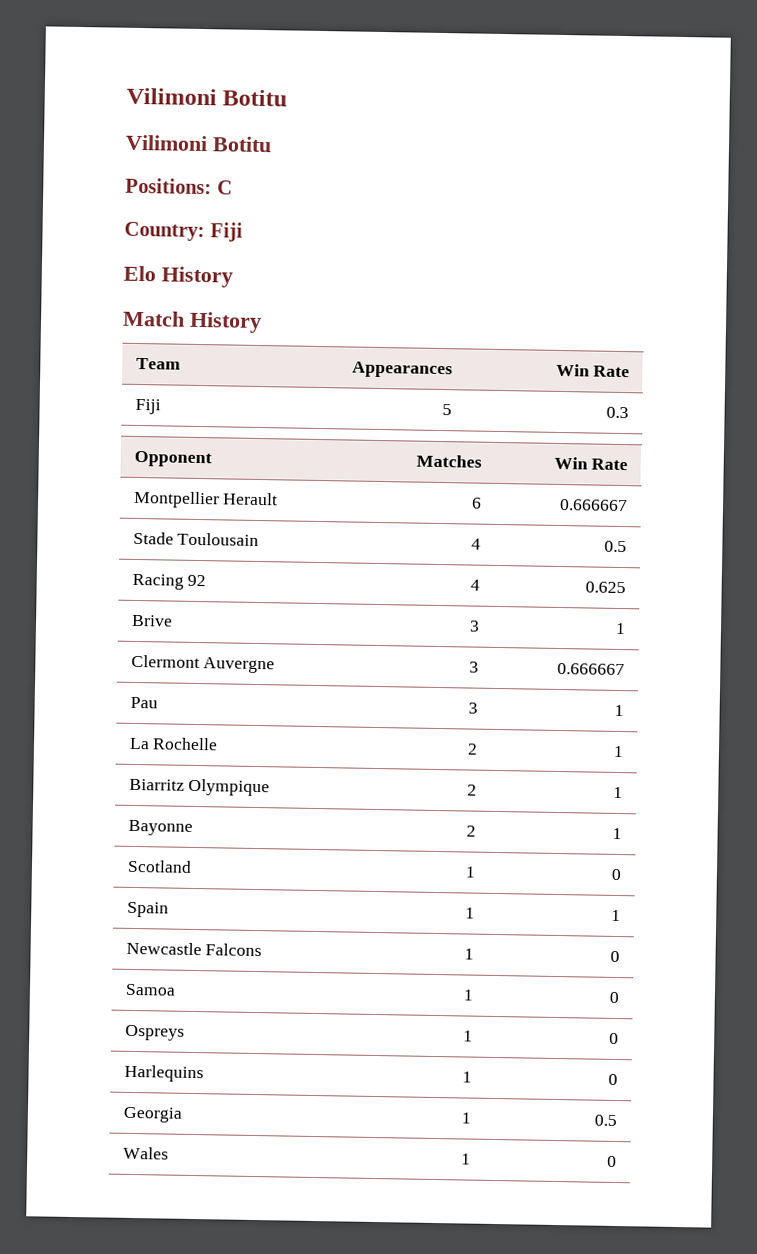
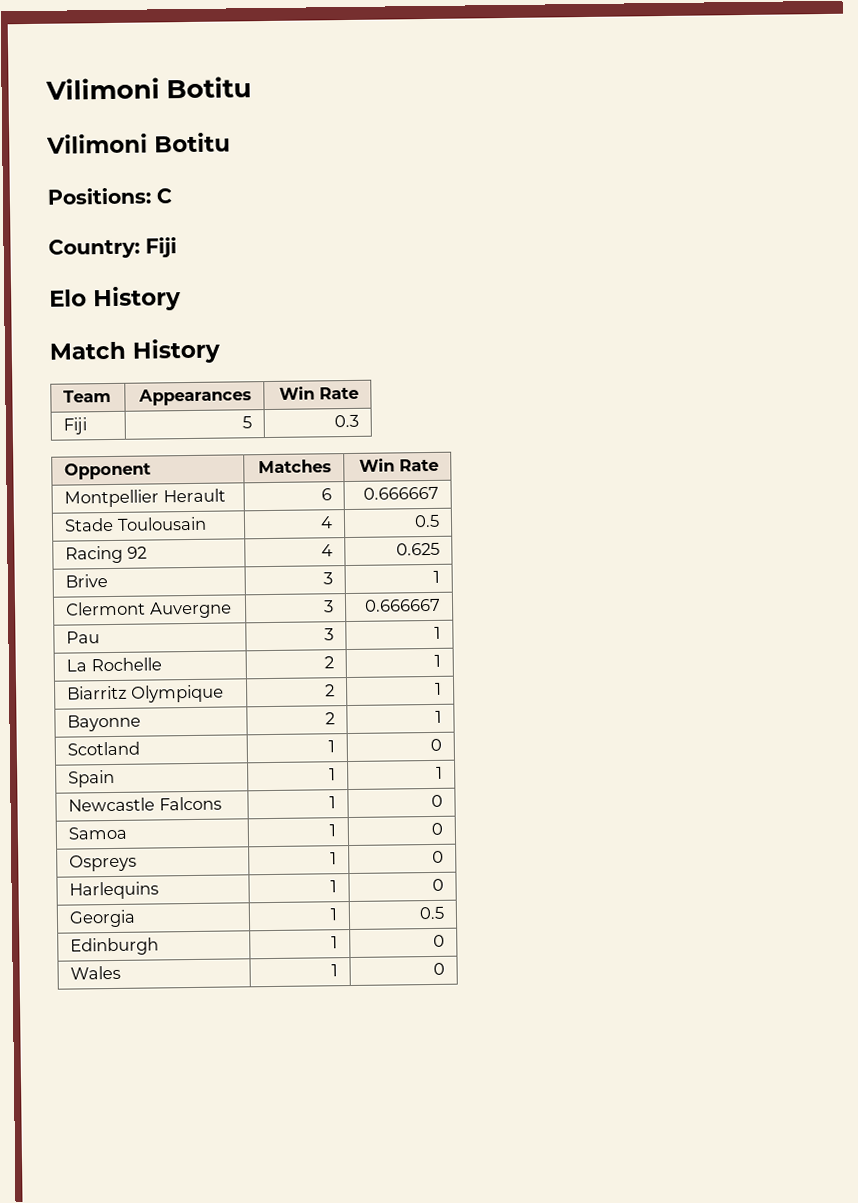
(618, 1120) none -> [70,937,160,956] [330,936,338,949] [432,934,445,947] // Edinburgh | 1 | 0

